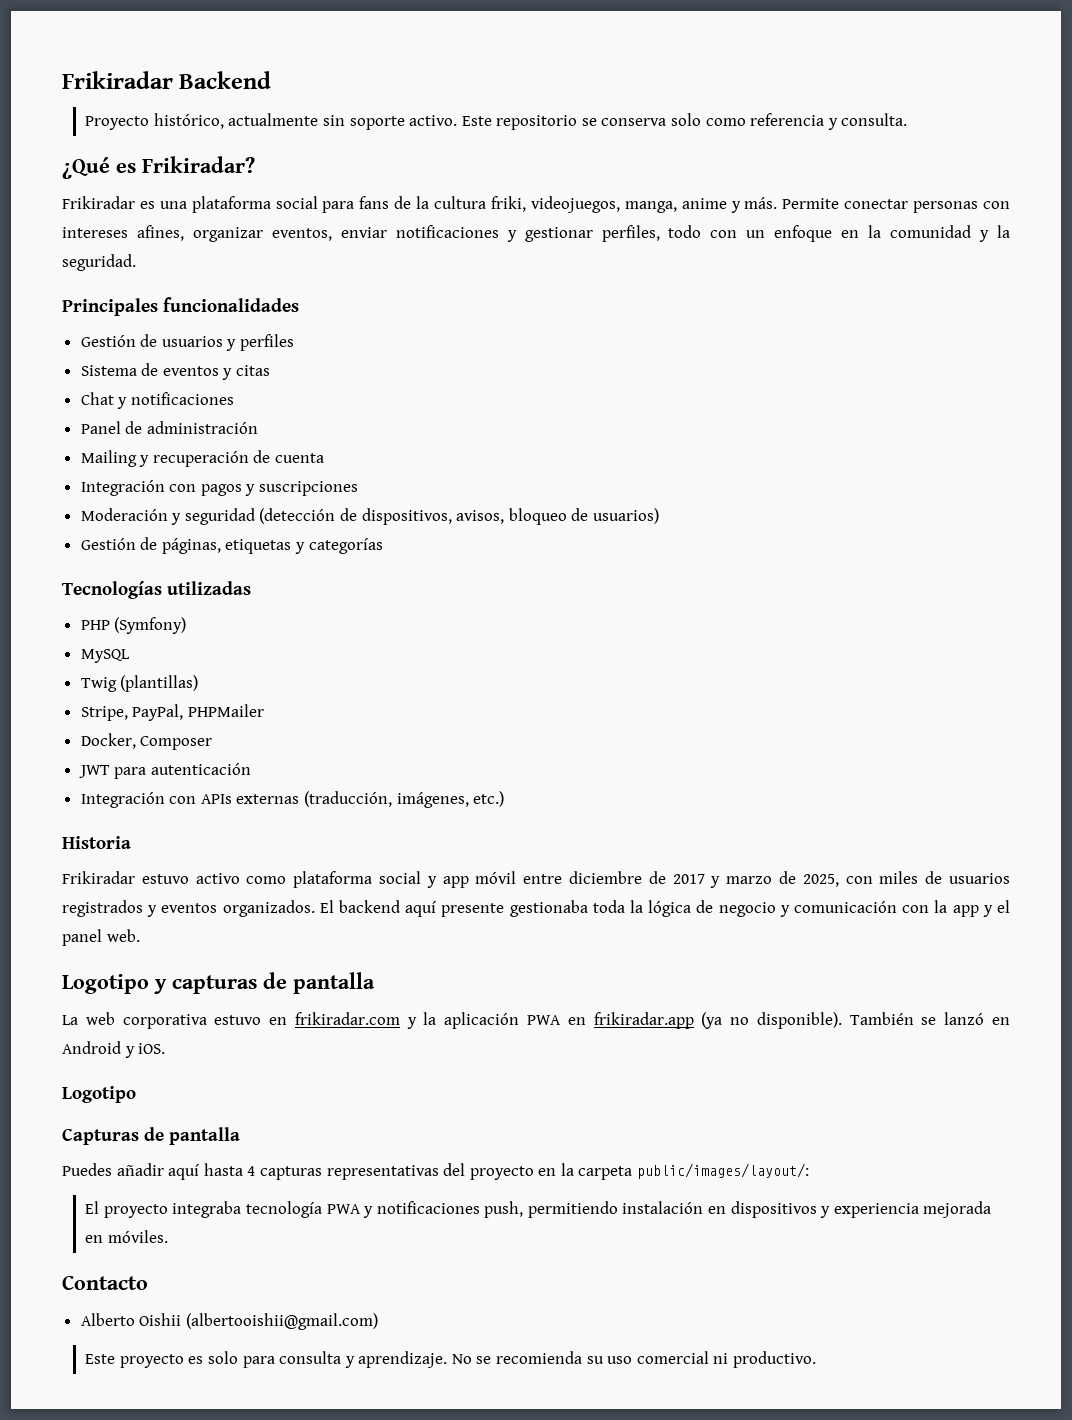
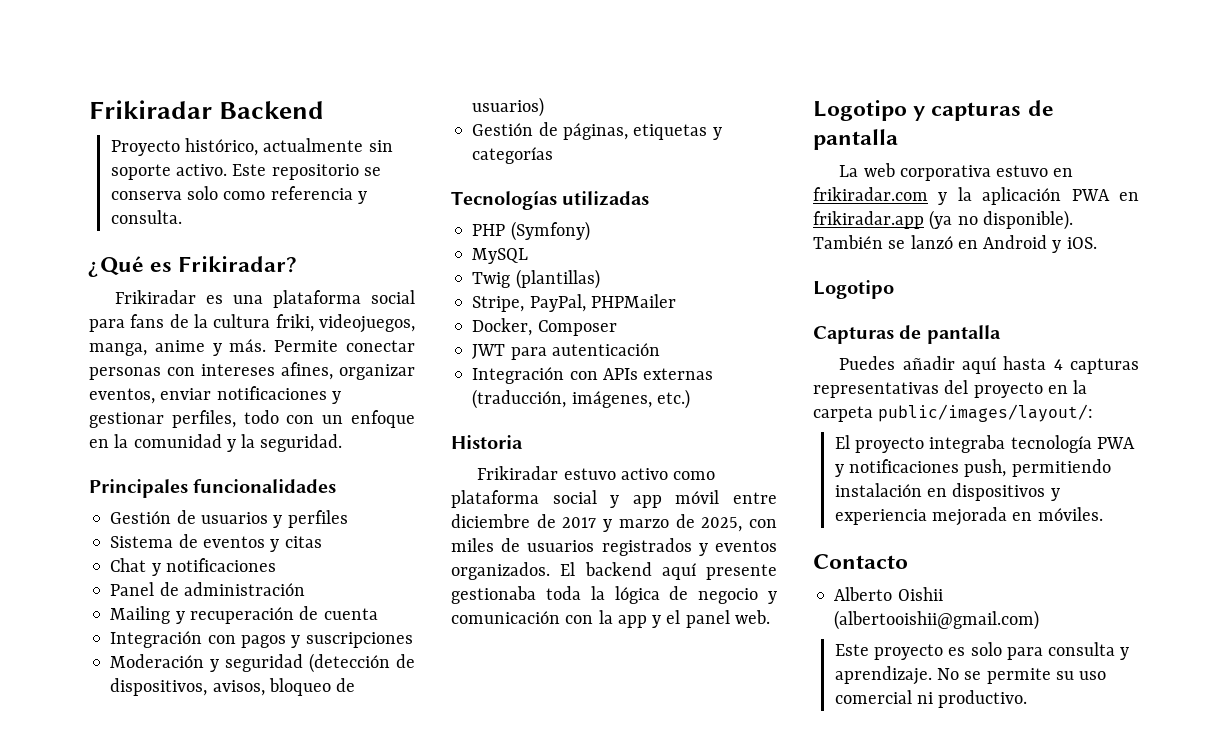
[496,1351,583,1364] recomienda -> [986,668,1051,684] permite

